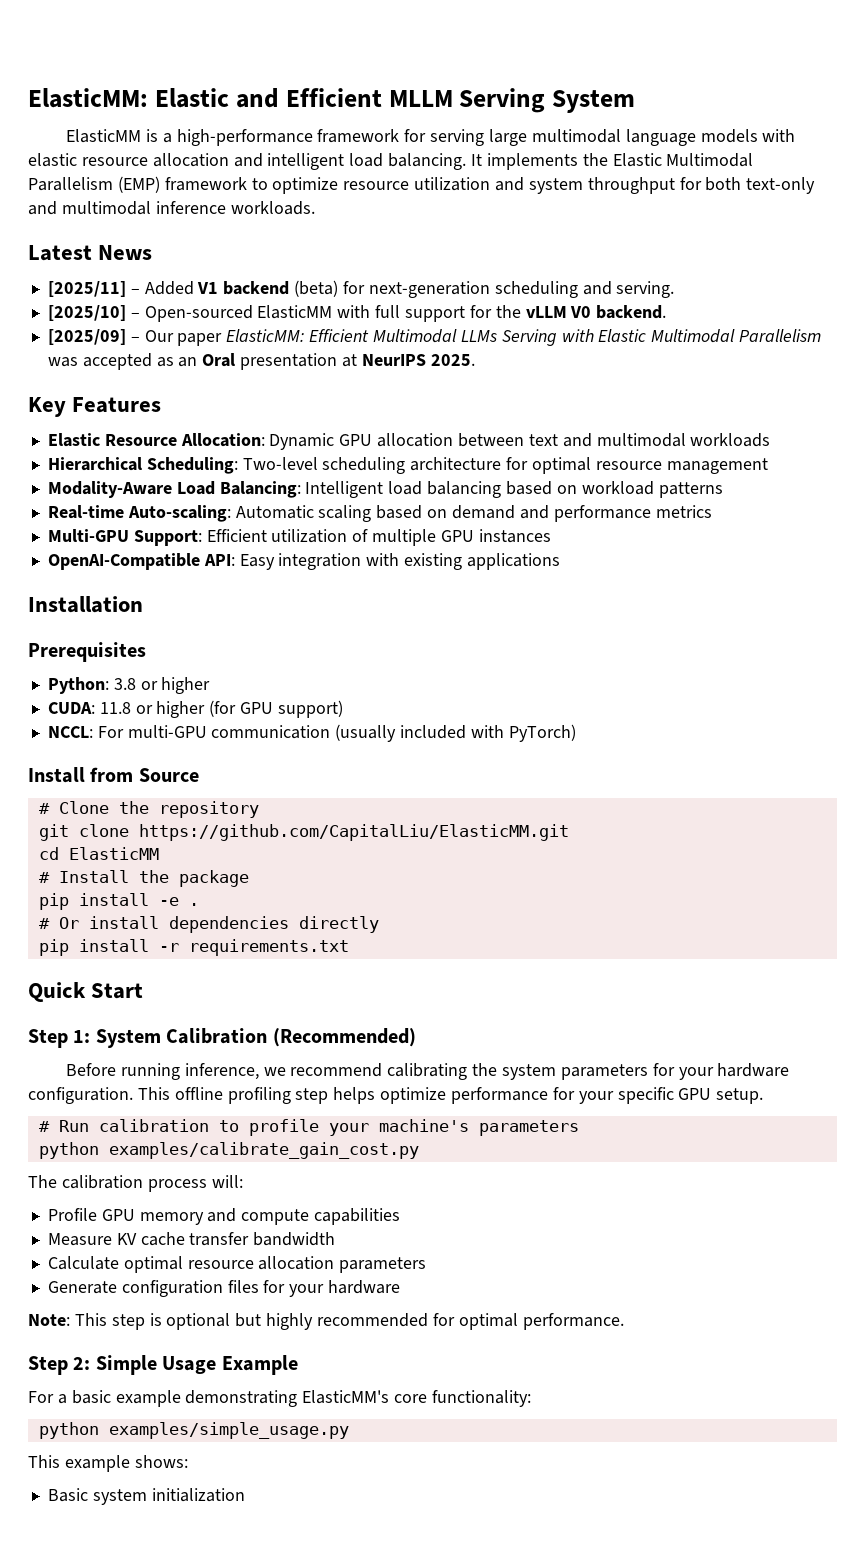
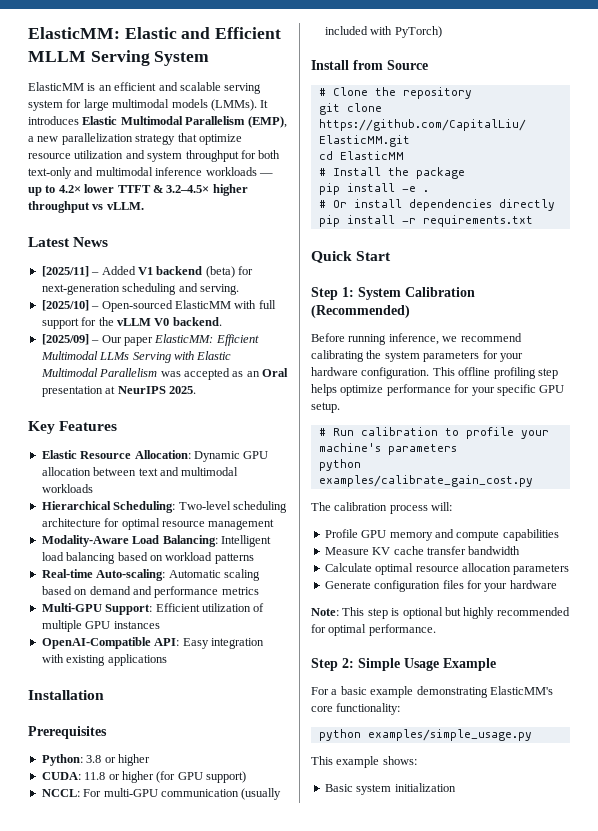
[162,129,796,146] [28,153,754,170] [28,176,268,193] a high-performance framework for serving large multimodal language models with elastic resource allocation and intelligent load balancing. It implements the Elastic Multimodal Parallelism (EMP) framework to -> [98,82,262,94] [28,99,269,111] [28,116,287,128] [28,133,197,145] an efficient and scalable serving system for large multimodal models (LMMs). It introduces Elastic Multimodal Parallelism (EMP), a new parallelization strategy that
[230,201,315,215] workloads. -> [205,167,273,176] [28,184,248,196] [28,201,144,213] workloads — up to 4.2× lower TTFT & 3.2–4.5× higher throughput vs vLLM.

